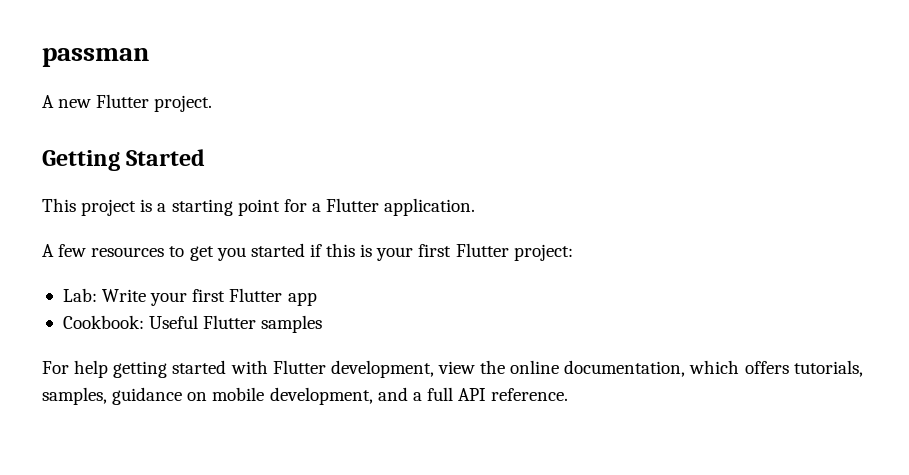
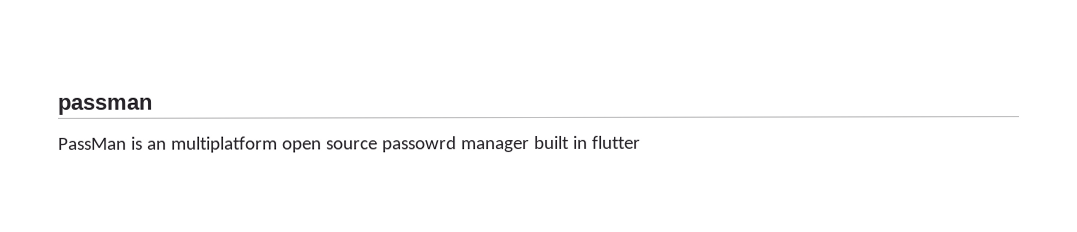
[42,94,213,112] [42,149,206,171] [42,198,476,216] [42,243,573,261] [62,288,317,306] [62,315,323,333] [42,360,863,378] [42,387,569,405] A new Flutter project. // Getting Started // This project is a starting point for a Flutter application. // A few resources to get you started if this is your first Flutter project: // Lab: Write your first Flutter app // Cookbook: Useful Flutter samples // For help getting started with Flutter development, view the online documentation, which offers tutorials, samples, guidance on mobile development, and a full API reference. -> [58,135,641,153] PassMan is an multiplatform open source passowrd manager built in flutter

